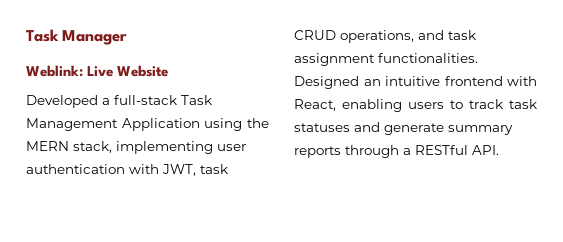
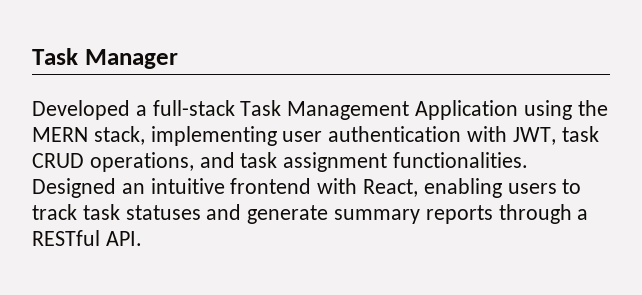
[26,65,169,77] // Weblink: Live Website -> (178, 59) none

